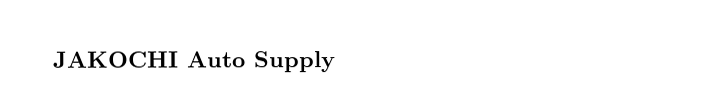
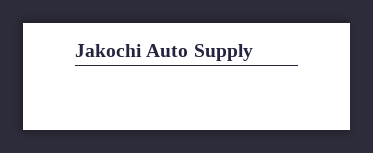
[52,51,179,68] JAKOCHI -> [75,44,142,57] Jakochi

